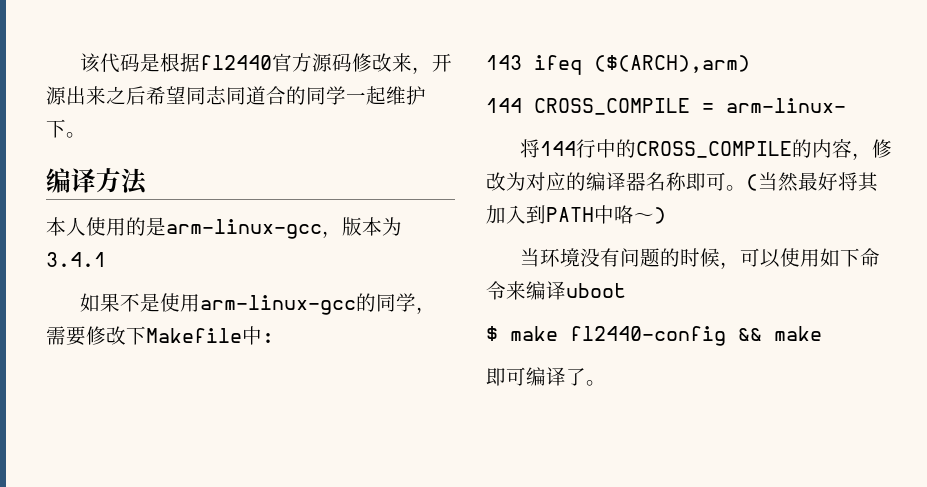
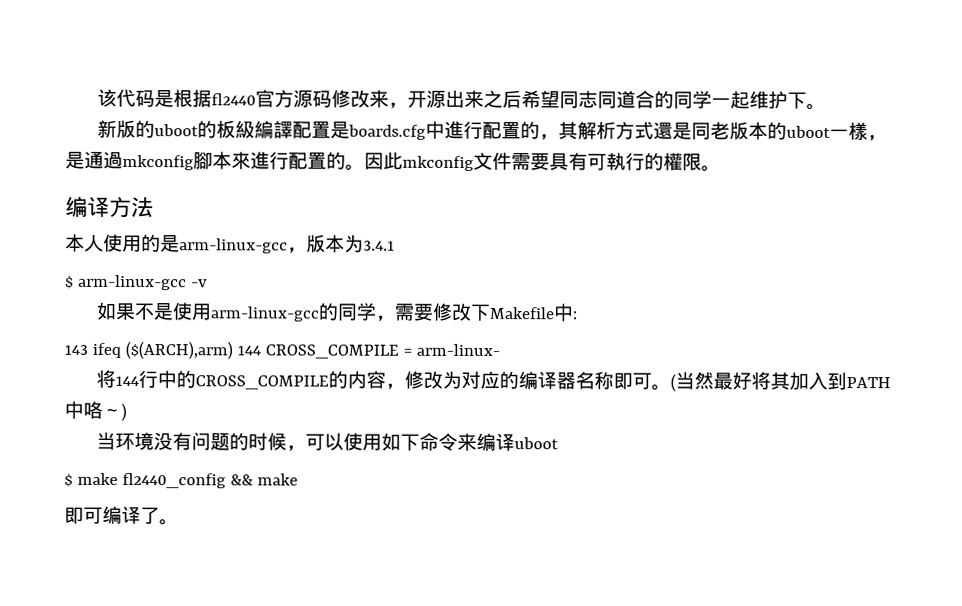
(86, 135) none -> [97,119,888,142] [65,151,721,172] // 新版的uboot的板級編譯配置是boards.cfg中進行配置的，其解析方式還是同老版本的uboot一樣，是通過mkconfig腳本來進行配置的。因此mkconfig文件需要具有可執行的權限。
(106, 259) none -> [65,274,208,291] // $ arm-linux-gcc -v
(750, 64) // -> (233, 350) none
[570,326,726,346] fl2440-config -> [121,472,226,489] fl2440_config

